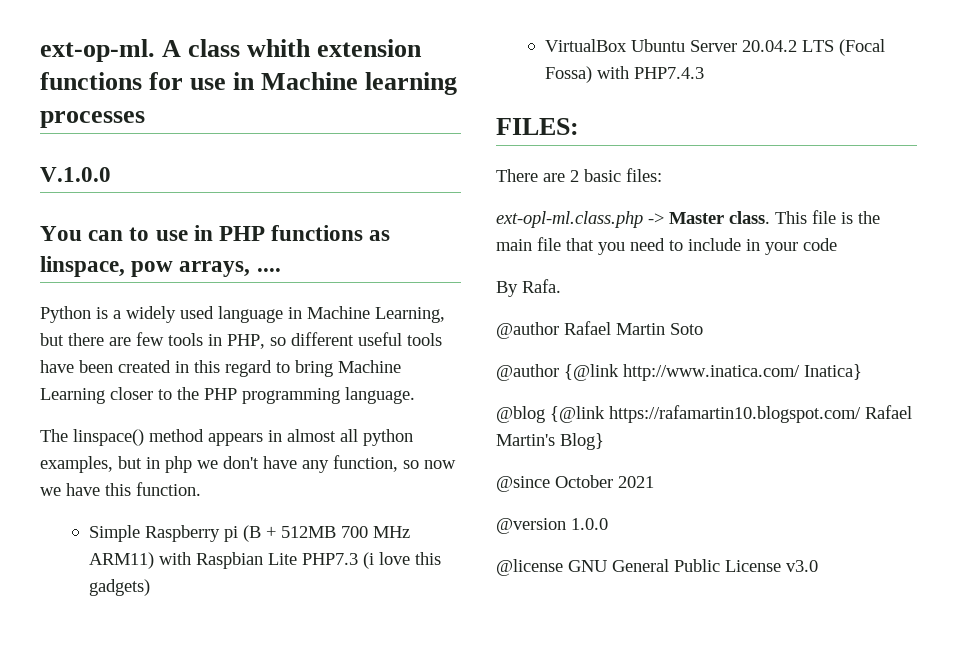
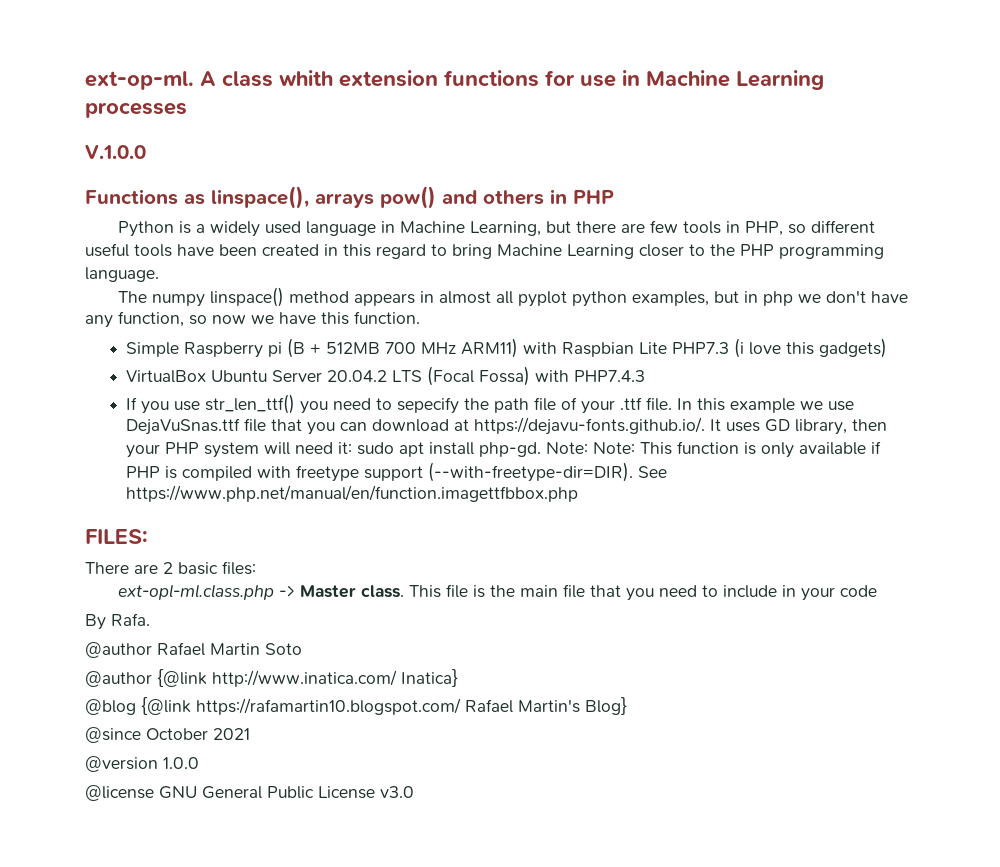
[365,72,458,95] learning -> [736,70,824,90] Learning
[40,225,391,241] [40,256,281,277] You can to use in PHP functions as linspace, pow arrays, .... -> [85,186,614,209] Functions as linspace(), arrays pow() and others in PHP
(68, 435) none -> [151,294,205,307] numpy
(358, 435) none -> [517,291,567,307] pyplot
(704, 73) none -> [126,394,855,414] [126,417,888,435] [126,441,882,458] [126,462,668,482] [126,485,579,502] // If you use str_len_ttf() you need to sepecify the path file of your .ttf file. In this example we use DejaVuSnas.ttf file that you can download at https://dejavu-fonts.github.io/. It uses GD library, then your PHP system will need it: sudo apt install php-gd. Note: Note: This function is only available if PHP is compiled with freetype support (--with-freetype-dir=DIR). See https://www.php.net/manual/en/function.imagettfbbox.php

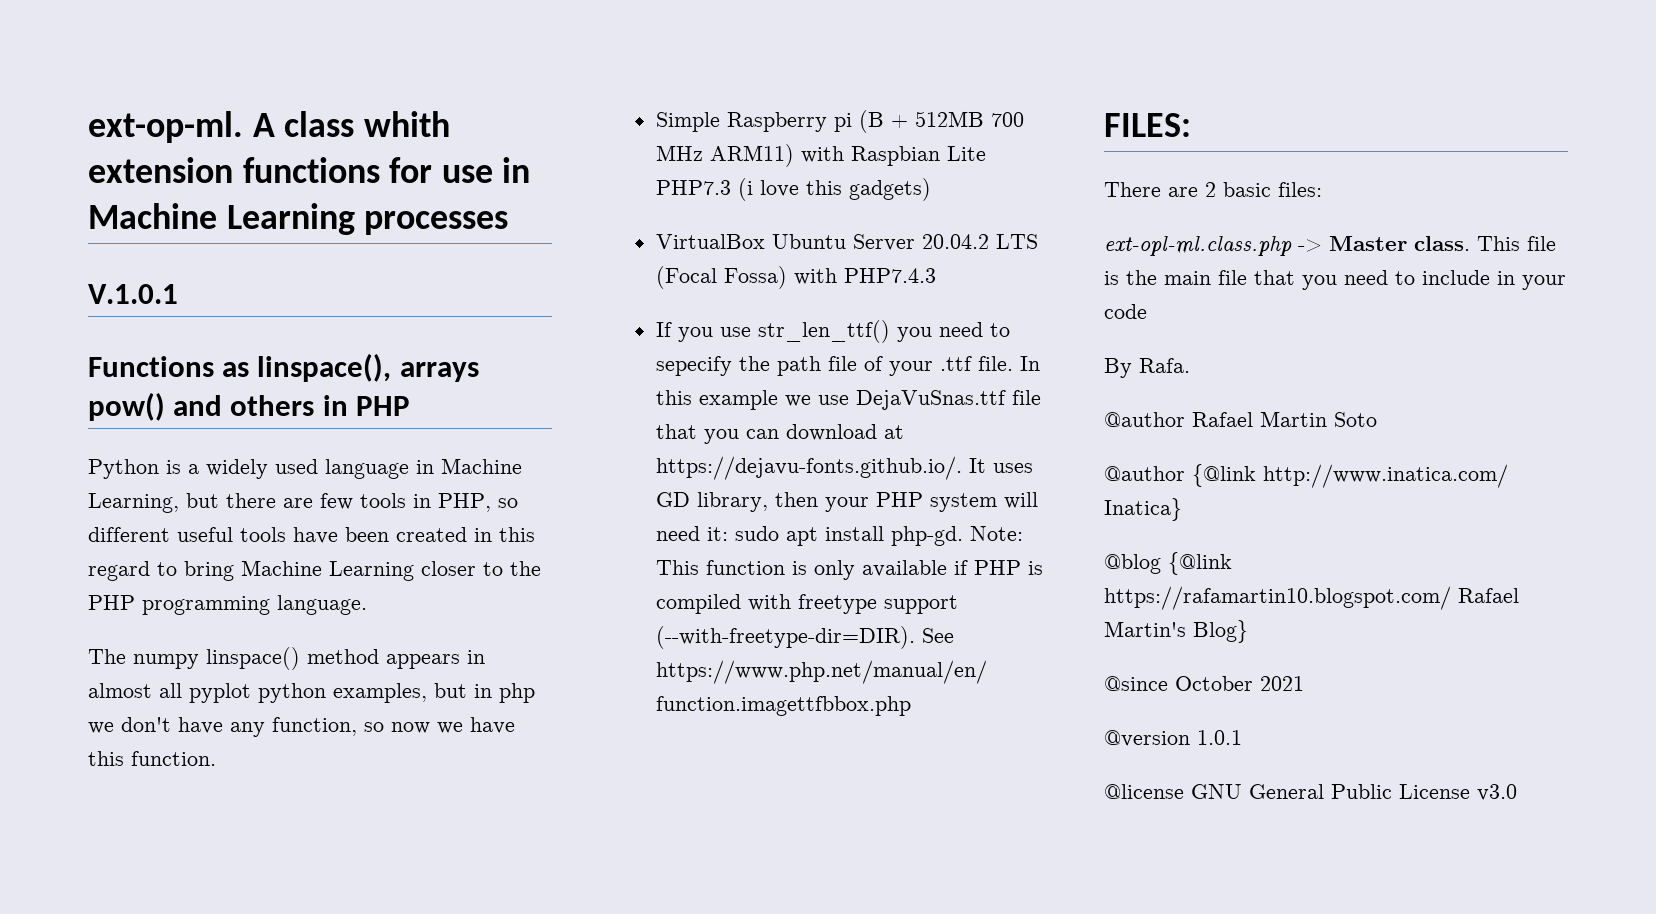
[85,145,146,159] V.1.0.0 -> [88,284,178,304] V.1.0.1
[593,442,636,454] Note: -> (1023, 533) none
[163,757,199,769] 1.0.0 -> [1197,730,1242,745] 1.0.1

